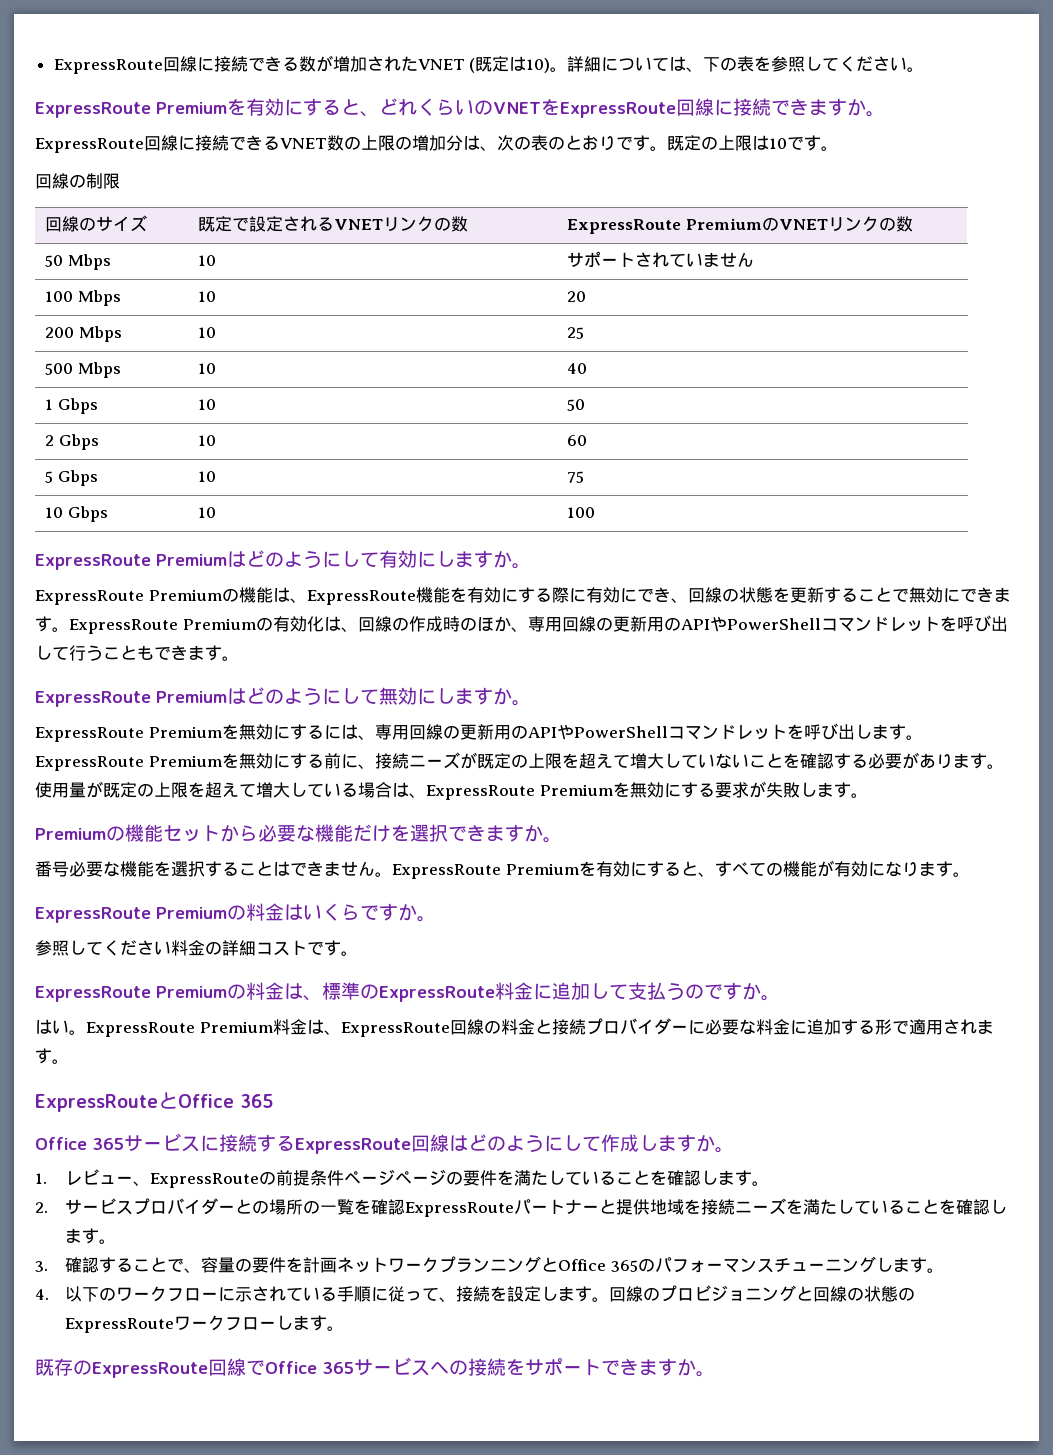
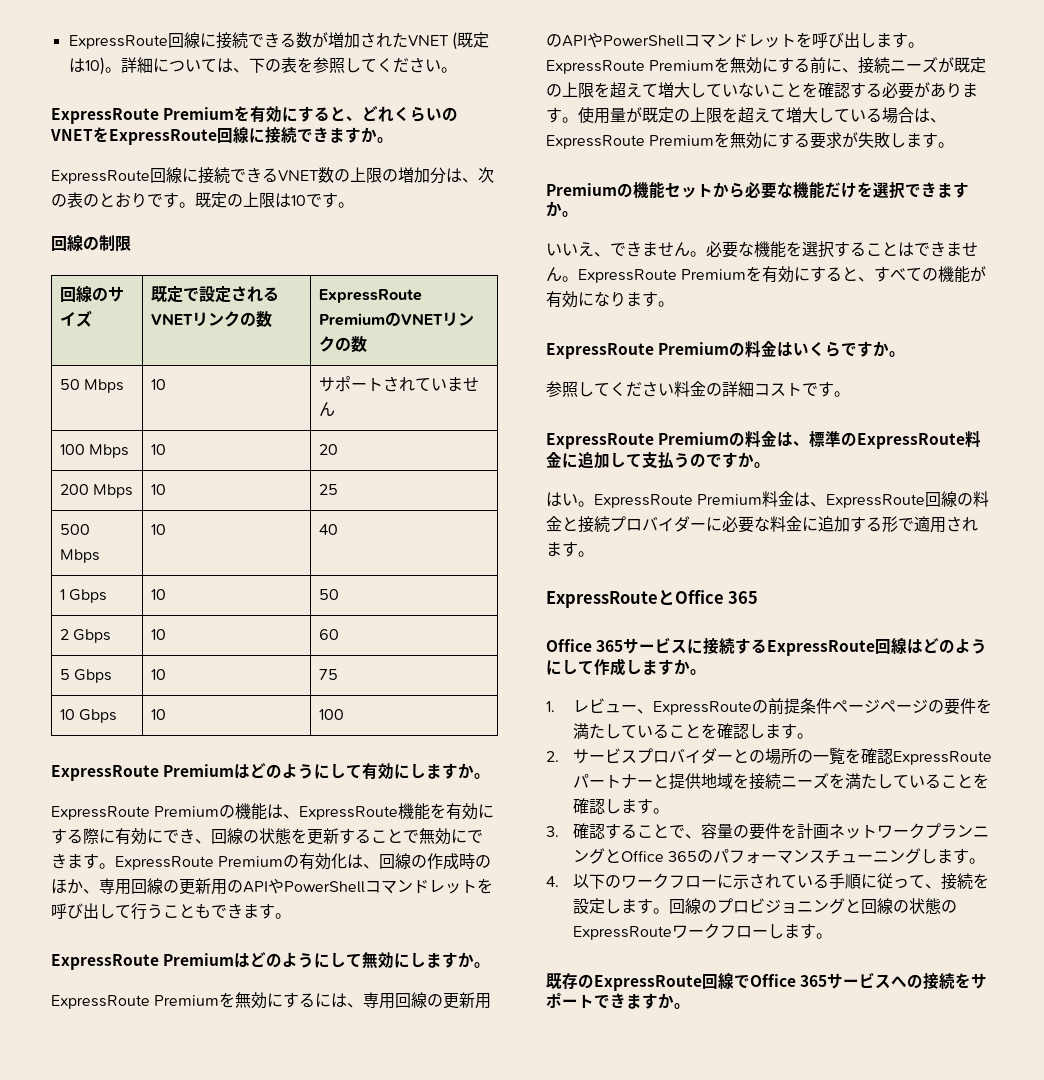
[35,861,69,877] 番号 -> [546,241,706,257] いいえ、できません。

